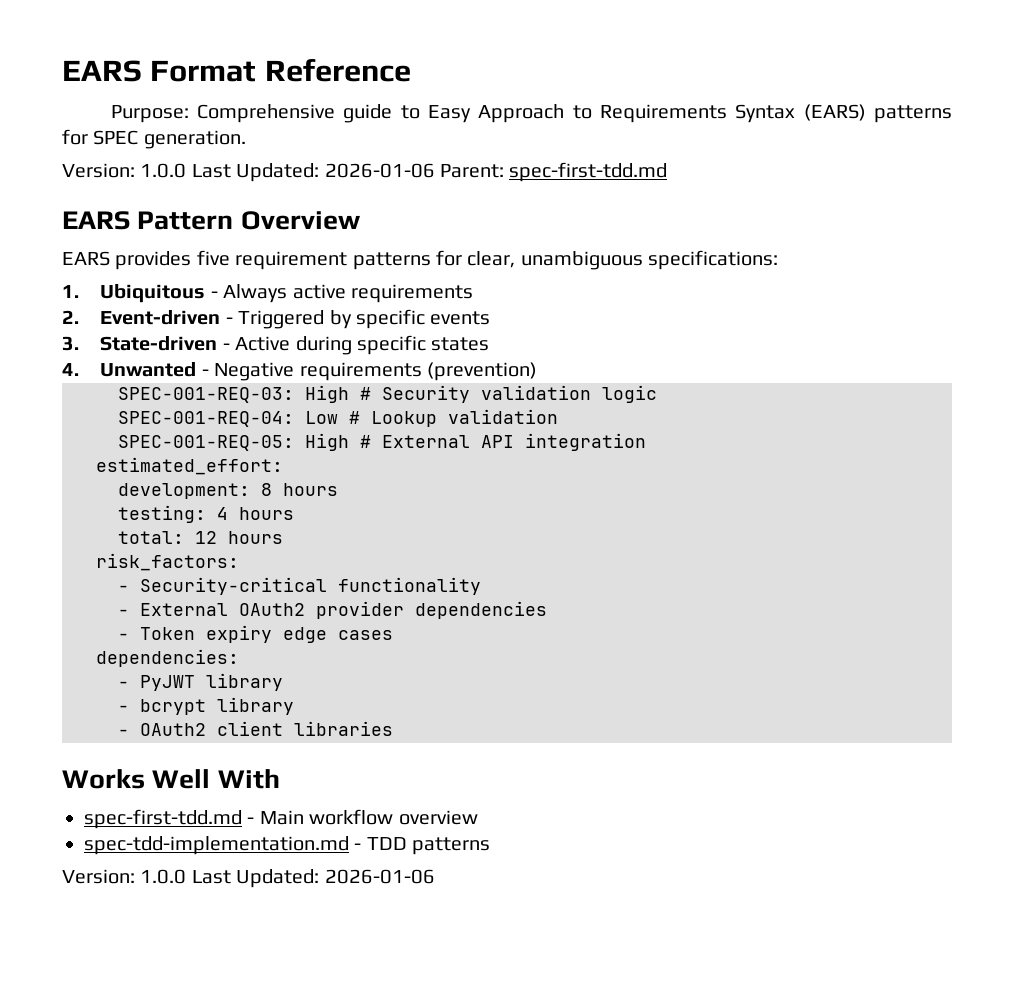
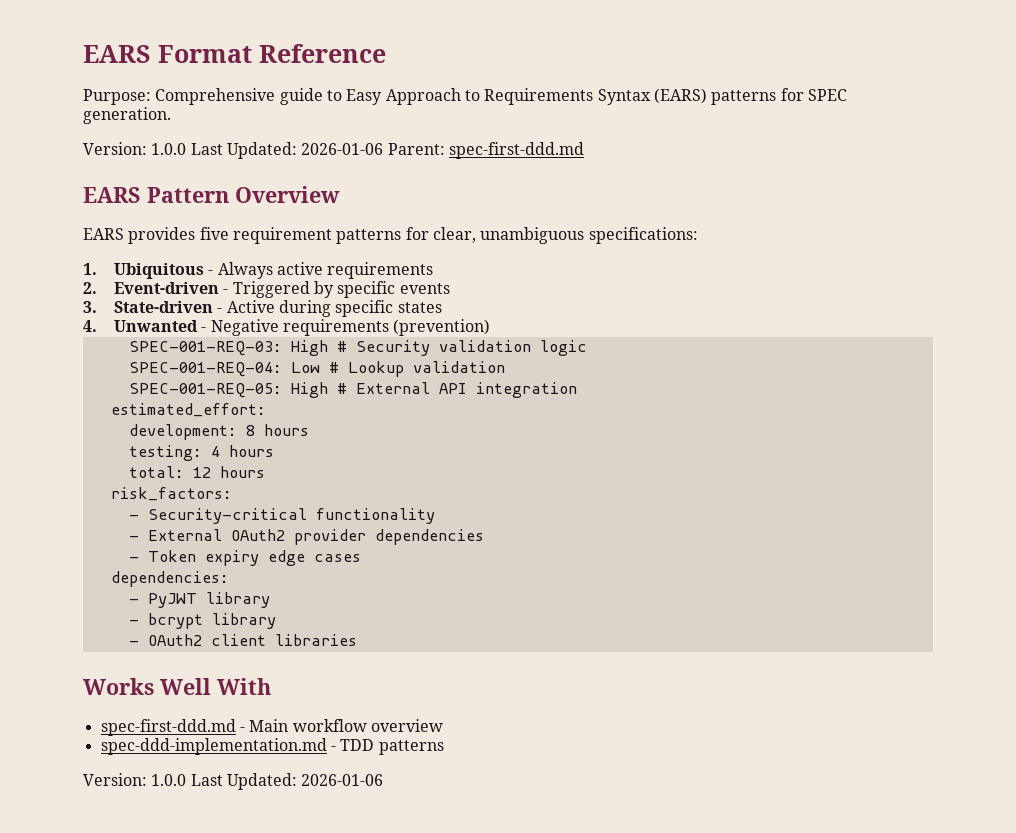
[509,162,668,182] spec-first-tdd.md -> [448,142,584,159] spec-first-ddd.md
[84,809,242,829] spec-first-tdd.md -> [100,719,236,736] spec-first-ddd.md
[84,836,349,855] spec-tdd-implementation.md -> [100,738,327,755] spec-ddd-implementation.md

